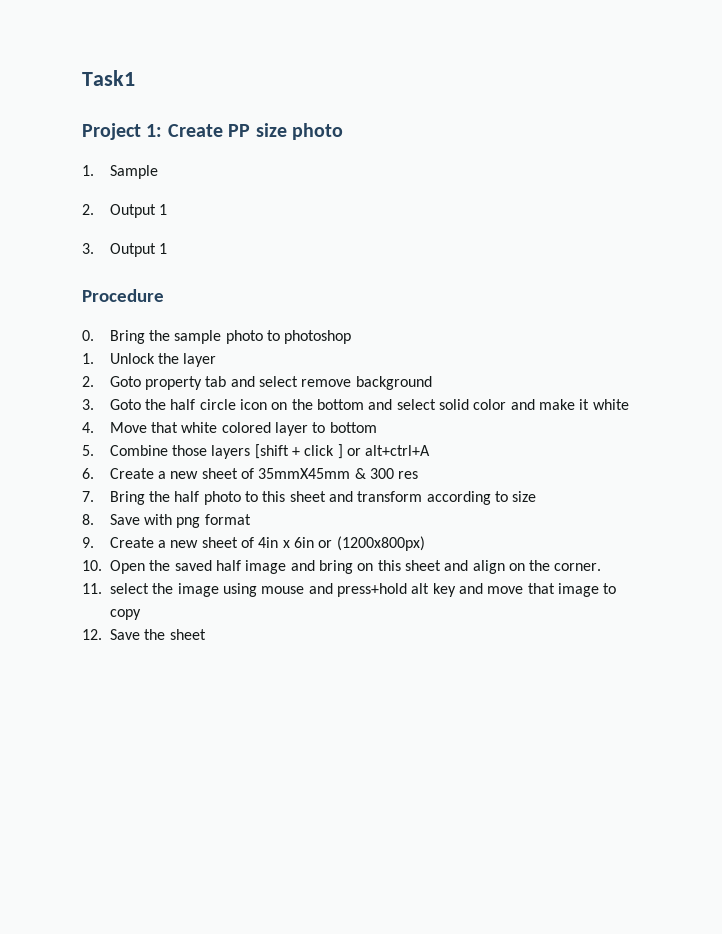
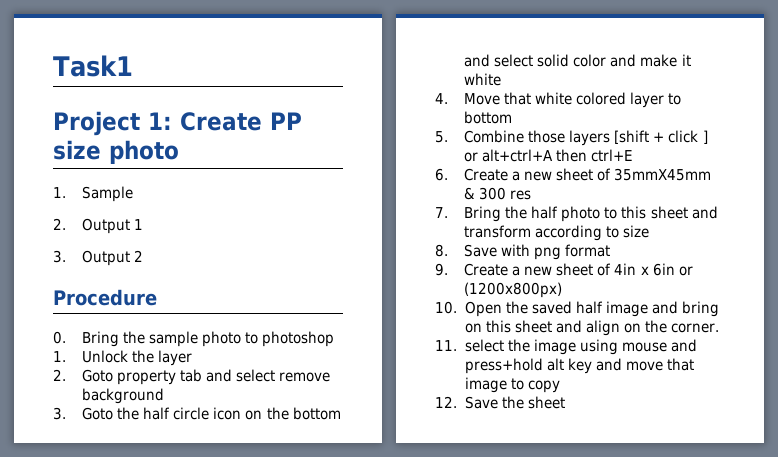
[159,243,168,254] 1 -> [134,250,144,262] 2
(431, 450) none -> [556,149,634,162] then ctrl+E

